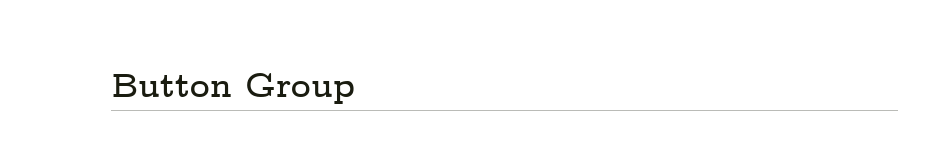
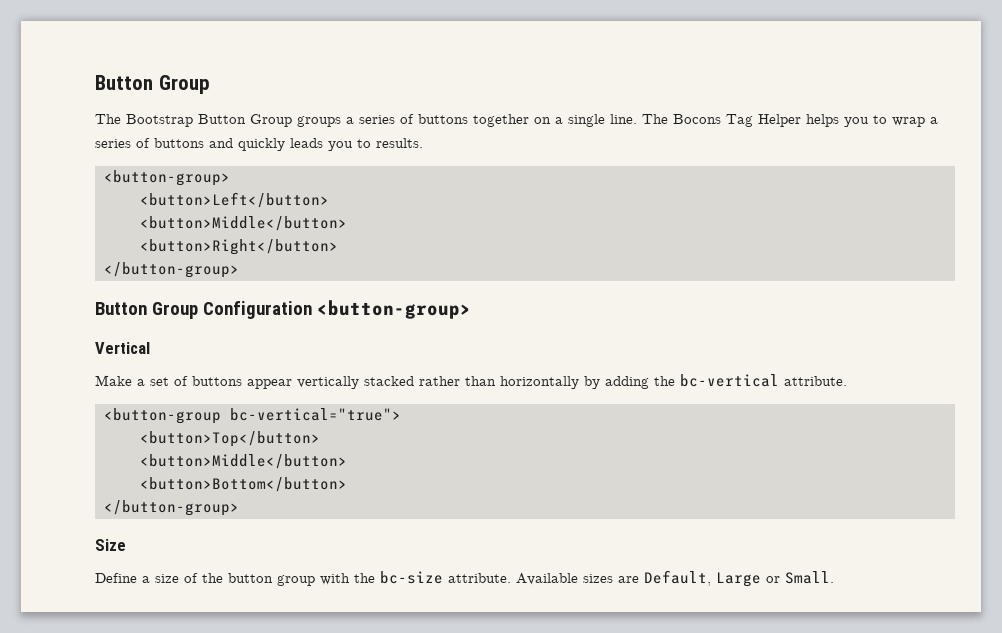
[111,73,355,104] Button Group -> [95,75,210,94] [95,114,938,127] [95,138,423,151] [104,170,230,186] [140,192,329,208] [140,216,347,231] [140,239,338,255] [104,262,239,278] [95,300,471,319] [95,342,150,354] [95,374,847,389] [104,408,401,424] [140,431,320,447] [140,454,347,469] [140,477,347,492] [104,500,239,516] [95,539,126,551] [95,570,834,587] Button Group // The Bootstrap Button Group groups a series of buttons together on a single line. The Bocons Tag Helper helps you to wrap a series of buttons and quickly leads you to results. // <button-group> // <button>Left</button> // <button>Middle</button> // <button>Right</button> // </button-group> // Button Group Configuration <button-group> // Vertical // Make a set of buttons appear vertically stacked rather than horizontally by adding the bc-vertical attribute. // <button-group bc-vertical="true"> // <button>Top</button> // <button>Middle</button> // <button>Bottom</button> // </button-group> // Size // Define a size of the button group with the bc-size attribute. Available sizes are Default, Large or Small.

